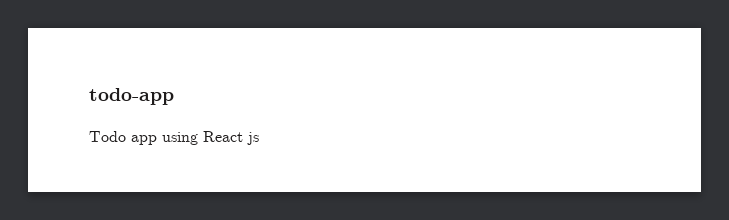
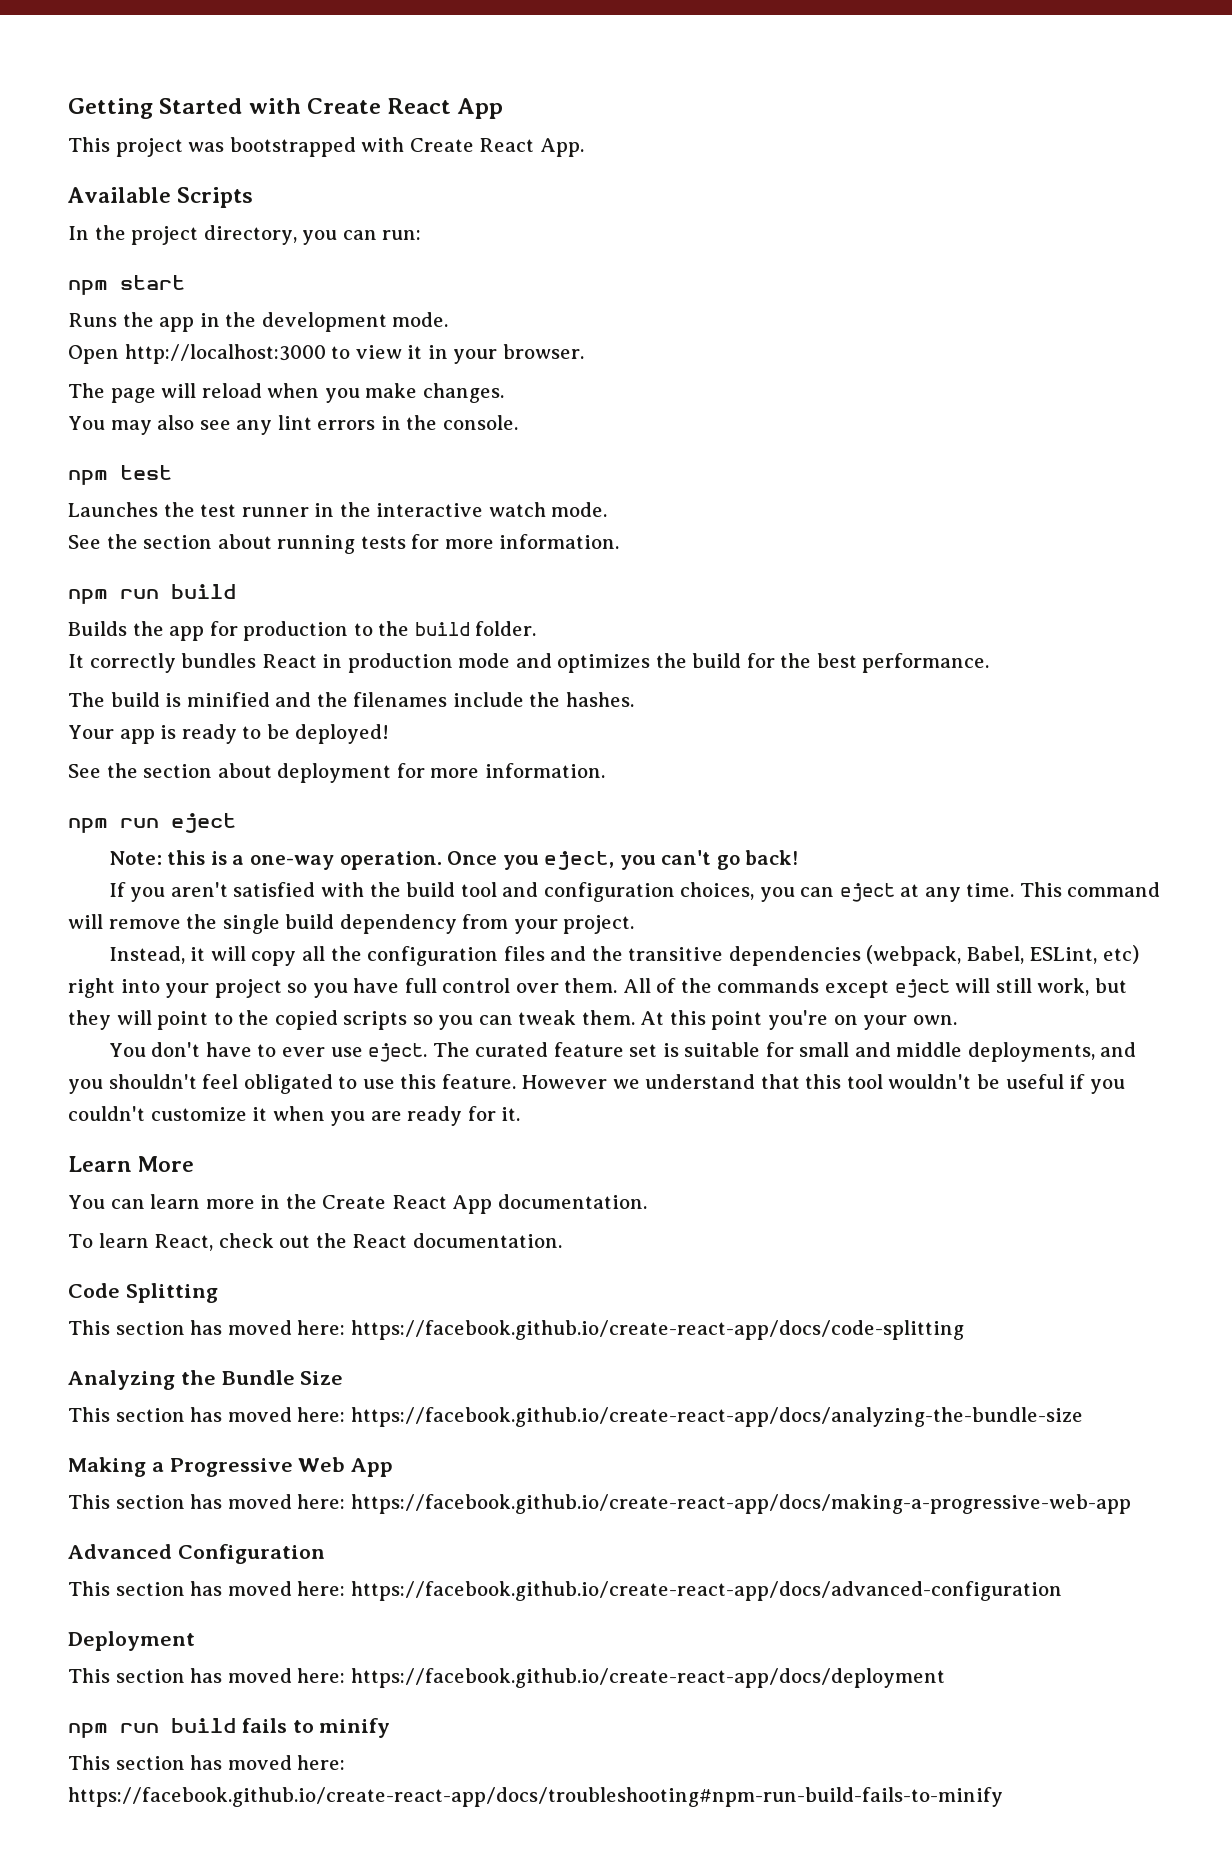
[89,88,174,105] [89,131,259,145] todo-app // Todo app using React js -> [68,98,503,119] [68,137,584,157] [67,187,254,208] [68,225,422,245] [68,275,185,295] [68,312,449,332] [68,344,584,364] [68,383,504,403] [68,415,518,435] [68,465,172,485] [68,502,608,517] [68,534,620,554] [68,584,236,604] [68,621,537,641] [68,653,990,673] [68,692,634,707] [68,724,390,744] [68,763,605,783] [68,813,236,833] [108,850,799,870] [108,882,1161,902] [68,914,635,934] [108,945,1139,966] [68,978,1127,998] [68,1010,957,1030] [108,1042,1137,1062] [68,1074,1125,1094] [68,1106,521,1126] [68,1156,195,1172] [68,1194,647,1214] [68,1233,562,1251] [68,1283,218,1303] [68,1320,964,1340] [68,1370,344,1390] [68,1407,1083,1427] [68,1457,394,1477] [68,1494,1131,1514] [68,1544,325,1564] [68,1581,1062,1601] [68,1631,195,1651] [68,1668,945,1688] [68,1718,391,1738] [68,1755,346,1770] [68,1787,1003,1807] Getting Started with Create React App // This project was bootstrapped with Create React App. // Available Scripts // In the project directory, you can run: // npm start // Runs the app in the development mode. // Open http://localhost:3000 to view it in your browser. // The page will reload when you make changes. // You may also see any lint errors in the console. // npm test // Launches the test runner in the interactive watch mode. // See the section about running tests for more information. // npm run build // Builds the app for production to the build folder. // It correctly bundles React in production mode and optimizes the build for the best performance. // The build is minified and the filenames include the hashes. // Your app is ready to be deployed! // See the section about deployment for more information. // npm run eject // Note: this is a one-way operation. Once you eject, you can't go back! // If you aren't satisfied with the build tool and configuration choices, you can eject at any time. This command will remove the single build dependency from your project. // Instead, it will copy all the configuration files and the transitive dependencies (webpack, Babel, ESLint, etc) right into your project so you have full control over them. All of the commands except eject will still work, but they will point to the copied scripts so you can tweak them. At this point you're on your own. // You don't have to ever use eject. The curated feature set is suitable for small and middle deployments, and you shouldn't feel obligated to use this feature. However we understand that this tool wouldn't be useful if you couldn't customize it when you are ready for it. // Learn More // You can learn more in the Create React App documentation. // To learn React, check out the React documentation. // Code Splitting // This section has moved here: https://facebook.github.io/create-react-app/docs/code-splitting // Analyzing the Bundle Size // This section has moved here: https://facebook.github.io/create-react-app/docs/analyzing-the-bundle-size // Making a Progressive Web App // This section has moved here: https://facebook.github.io/create-react-app/docs/making-a-progressive-web-app // Advanced Configuration // This section has moved here: https://facebook.github.io/create-react-app/docs/advanced-configuration // Deployment // This section has moved here: https://facebook.github.io/create-react-app/docs/deployment // npm run build fails to minify // This section has moved here: https://facebook.github.io/create-react-app/docs/troubleshooting#npm-run-build-fails-to-minify

